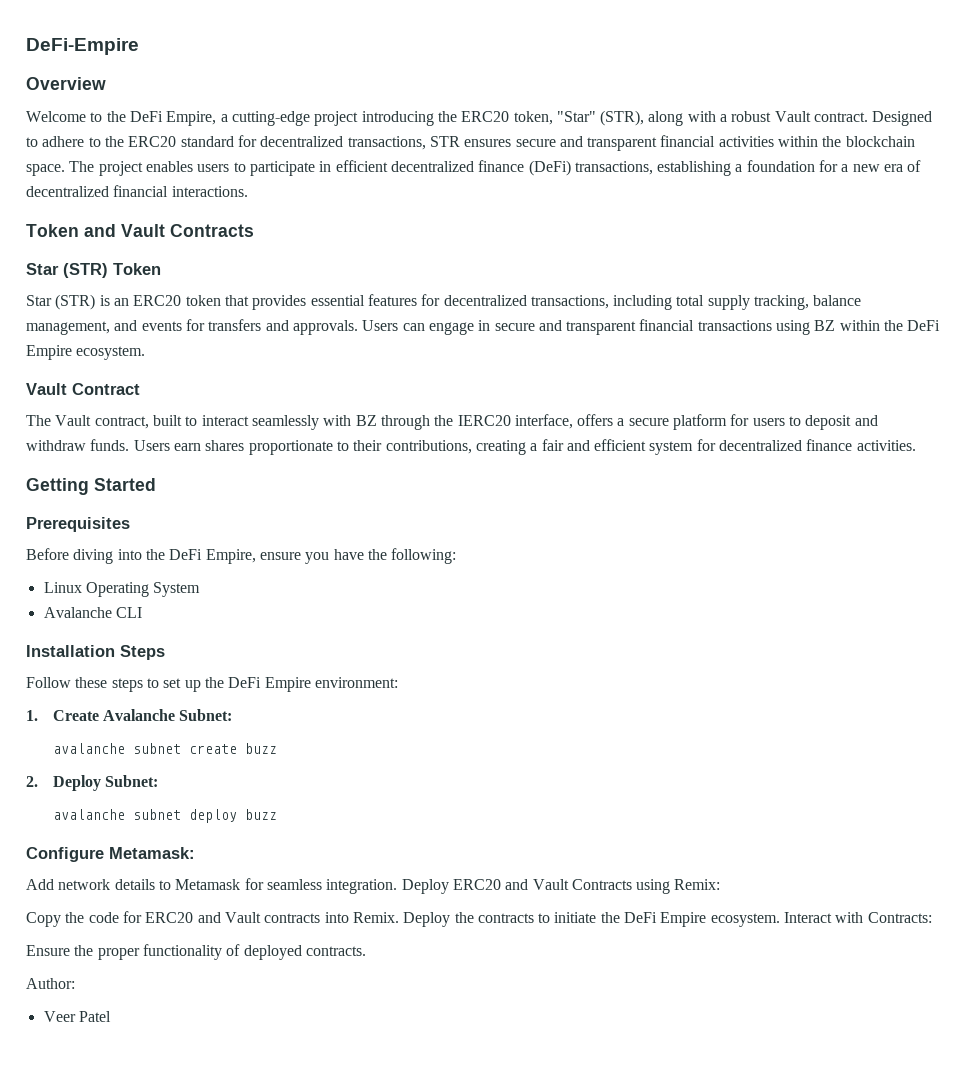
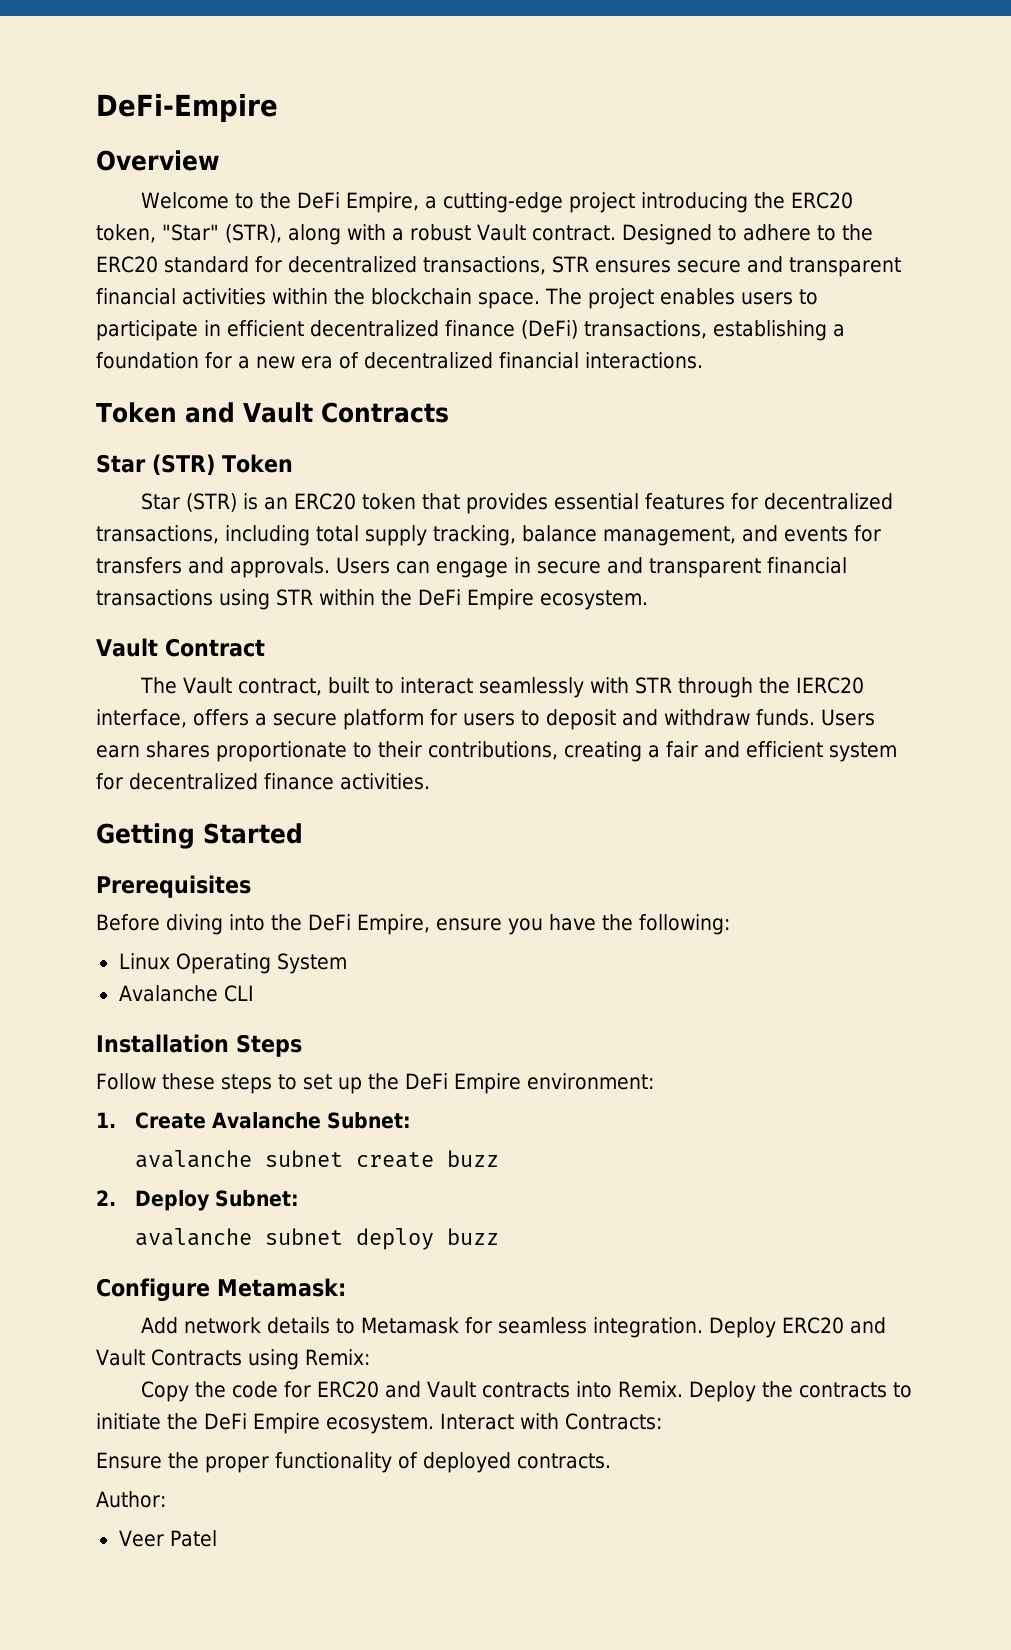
[814,320,836,331] BZ -> [276,589,313,606] STR
[355,415,377,426] BZ -> [634,677,672,694] STR

